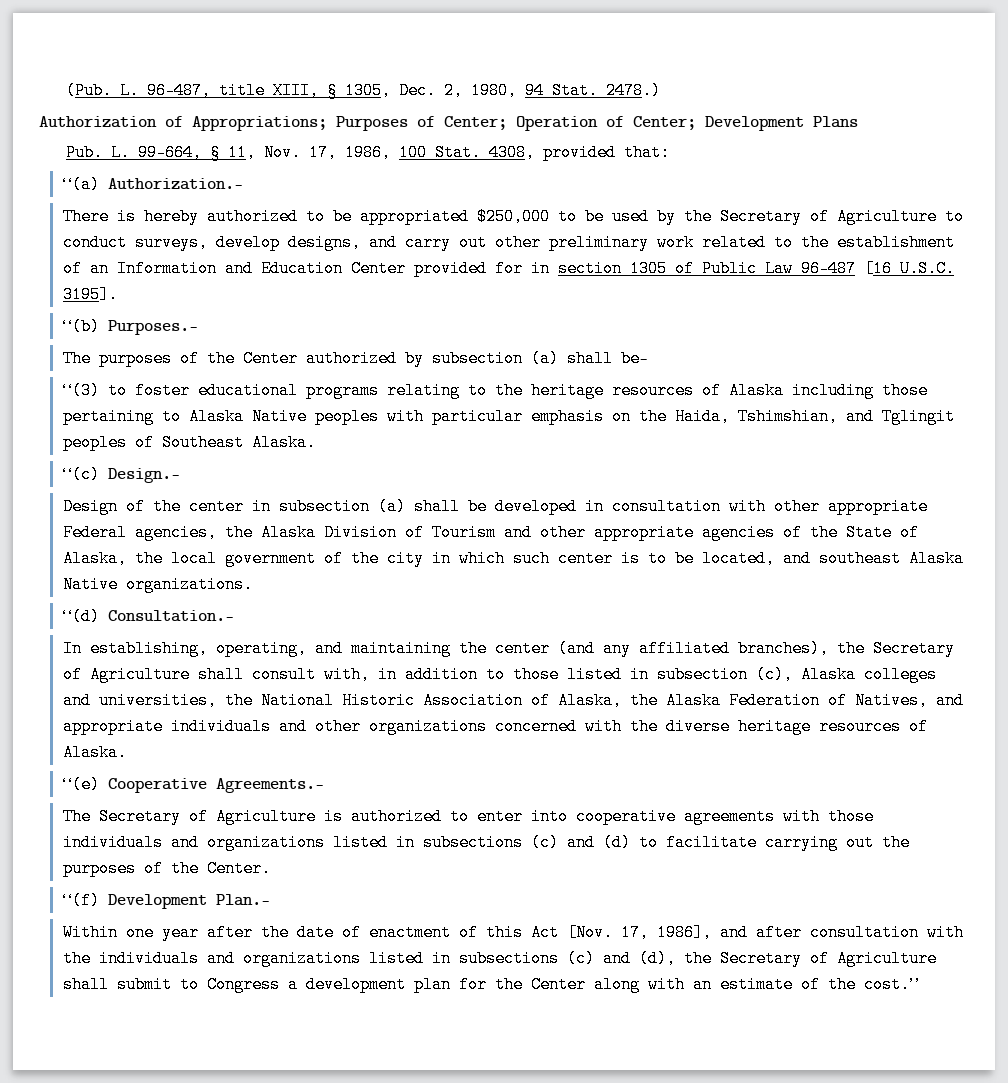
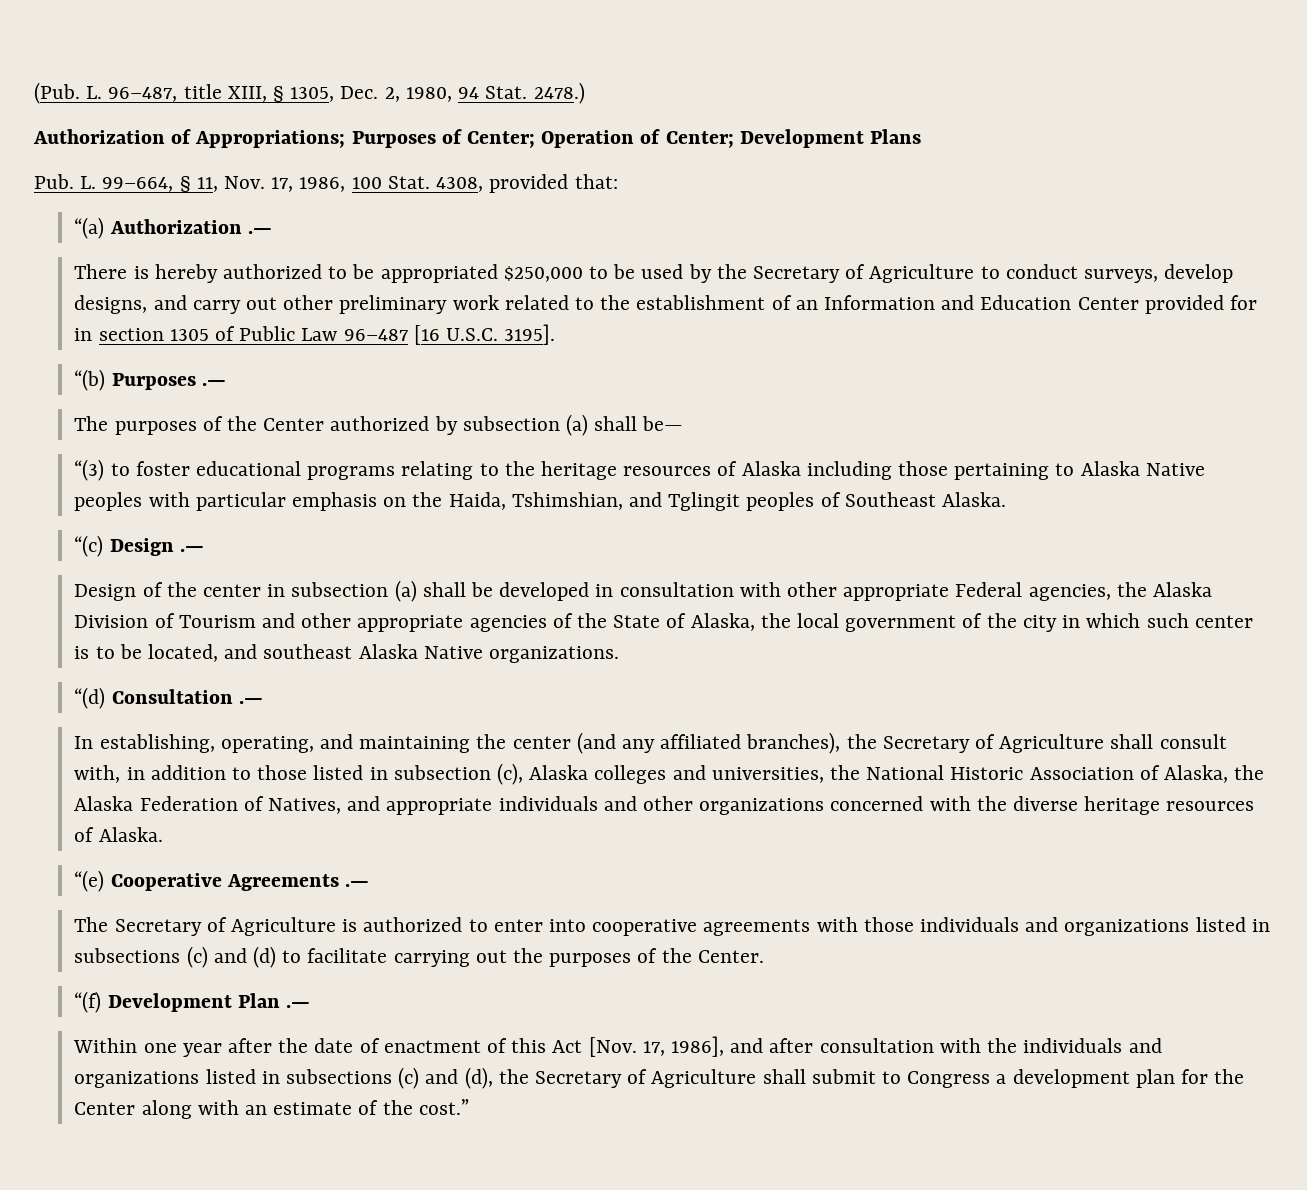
[107,178,243,190] Authorization.— -> [109,219,272,234] Authorization .—
[107,320,198,335] Purposes.— -> [111,373,226,390] Purposes .—
[107,468,180,483] Design.— -> [109,538,204,556] Design .—
[107,610,234,622] Consultation.— -> [111,689,263,704] Consultation .—
[215,778,324,793] Agreements.— -> [226,874,369,891] Agreements .—
[215,894,270,906] Plan.— -> [237,993,310,1008] Plan .—

